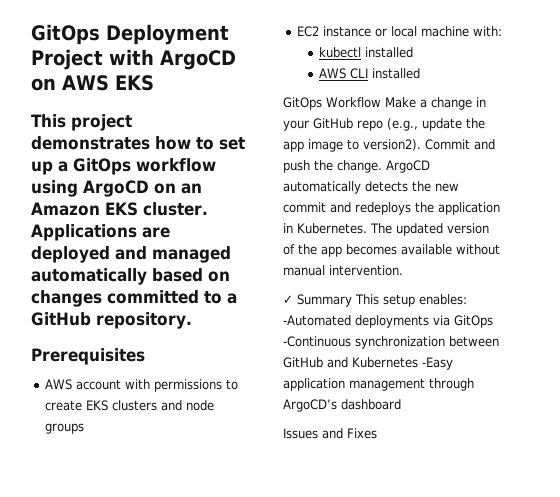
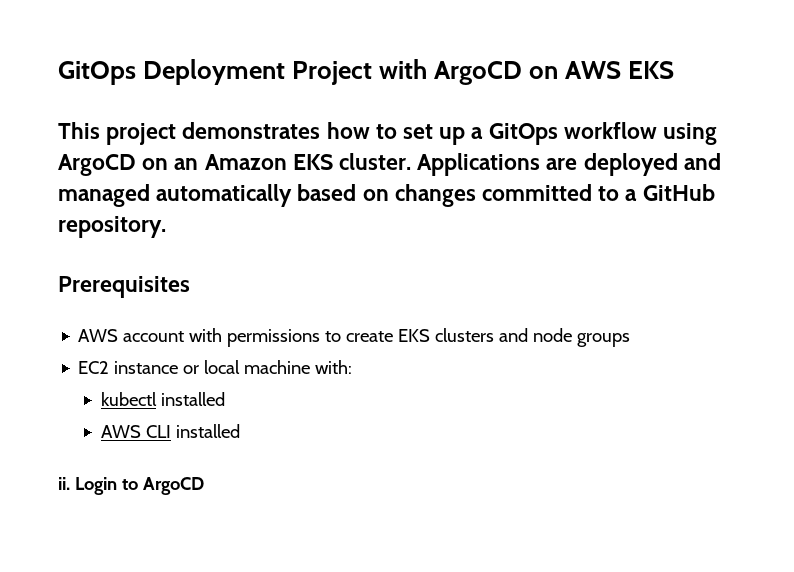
[283,97,486,110] [283,118,485,131] [283,139,495,152] [283,160,430,173] [283,181,459,194] [283,202,500,215] [283,223,489,236] [283,244,500,257] [283,265,403,276] [283,294,467,307] [283,315,493,328] [283,336,499,349] [283,357,453,370] [283,378,474,391] [283,399,401,412] [283,428,377,439] GitOps Workflow Make a change in your GitHub repo (e.g., update the app image to version2). Commit and push the change. ArgoCD automatically detects the new commit and redeploys the application in Kubernetes. The updated version of the app becomes available without manual intervention. // ✓ Summary This setup enables: -Automated deployments via GitOps -Continuous synchronization between GitHub and Kubernetes -Easy application management through ArgoCD’s dashboard // Issues and Fixes -> [58,477,204,495] ii. Login to ArgoCD

